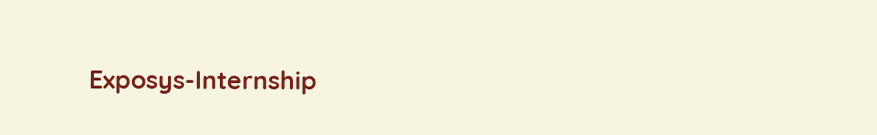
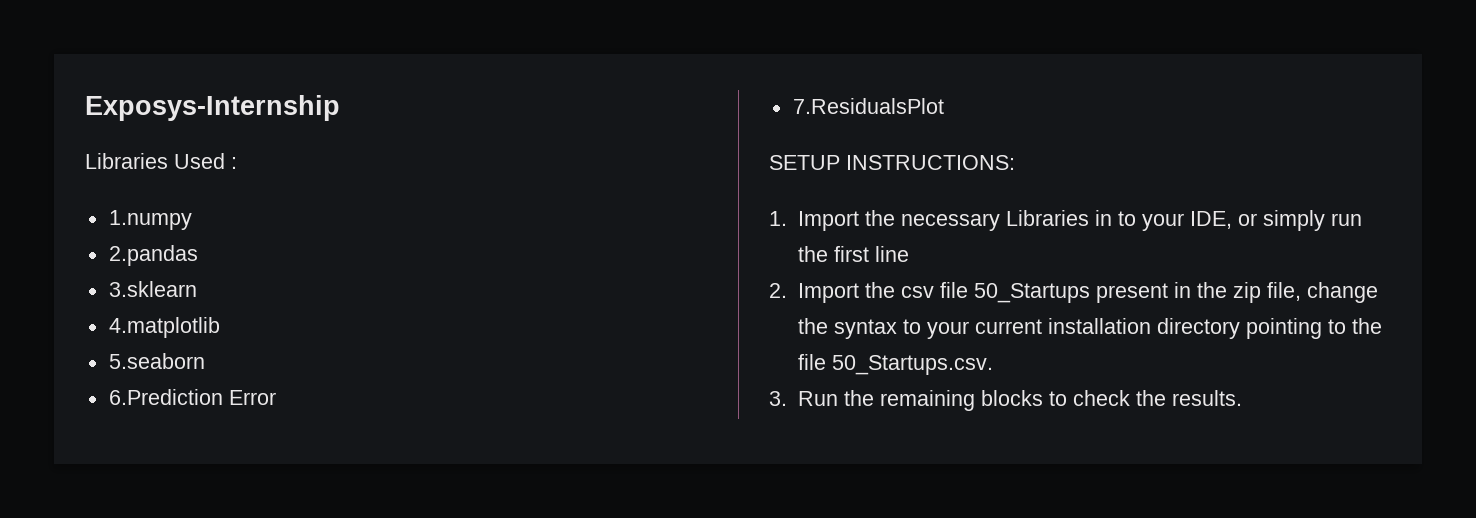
(317, 82) none -> [85,153,237,169] [108,210,192,230] [108,245,198,266] [108,281,197,297] [108,317,220,338] [108,353,205,369] [108,389,276,405] [792,98,944,114] [769,155,1015,170] [769,210,1362,231] [797,246,909,262] [769,282,1378,303] [797,318,1382,339] [797,354,993,375] [769,390,1242,411] // Libraries Used : // 1.numpy // 2.pandas // 3.sklearn // 4.matplotlib // 5.seaborn // 6.Prediction Error // 7.ResidualsPlot // SETUP INSTRUCTIONS: // 1. Import the necessary Libraries in to your IDE, or simply run the first line // 2. Import the csv file 50_Startups present in the zip file, change the syntax to your current installation directory pointing to the file 50_Startups.csv. // 3. Run the remaining blocks to check the results.

